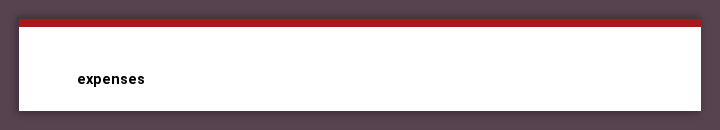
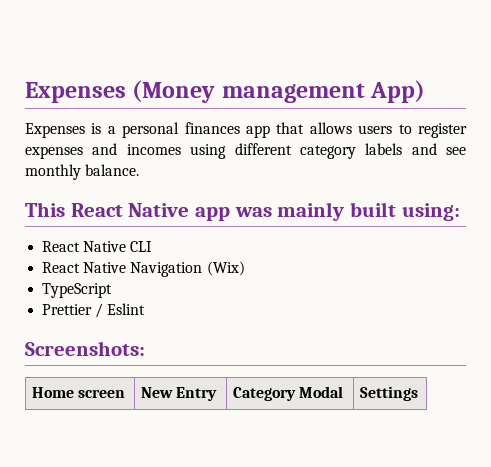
[77,76,145,87] expenses -> [25,80,426,103] [25,122,467,138] [25,143,466,159] [25,164,140,180] [25,202,460,221] [42,241,153,252] [42,261,245,277] [42,283,113,298] [42,303,146,318] [25,341,145,356] [32,387,126,398] [141,387,218,401] [233,386,344,401] [360,386,419,401] Expenses (Money management App) // Expenses is a personal finances app that allows users to register expenses and incomes using different category labels and see monthly balance. // This React Native app was mainly built using: // React Native CLI // React Native Navigation (Wix) // TypeScript // Prettier / Eslint // Screenshots: // Home screen | New Entry | Category Modal | Settings

